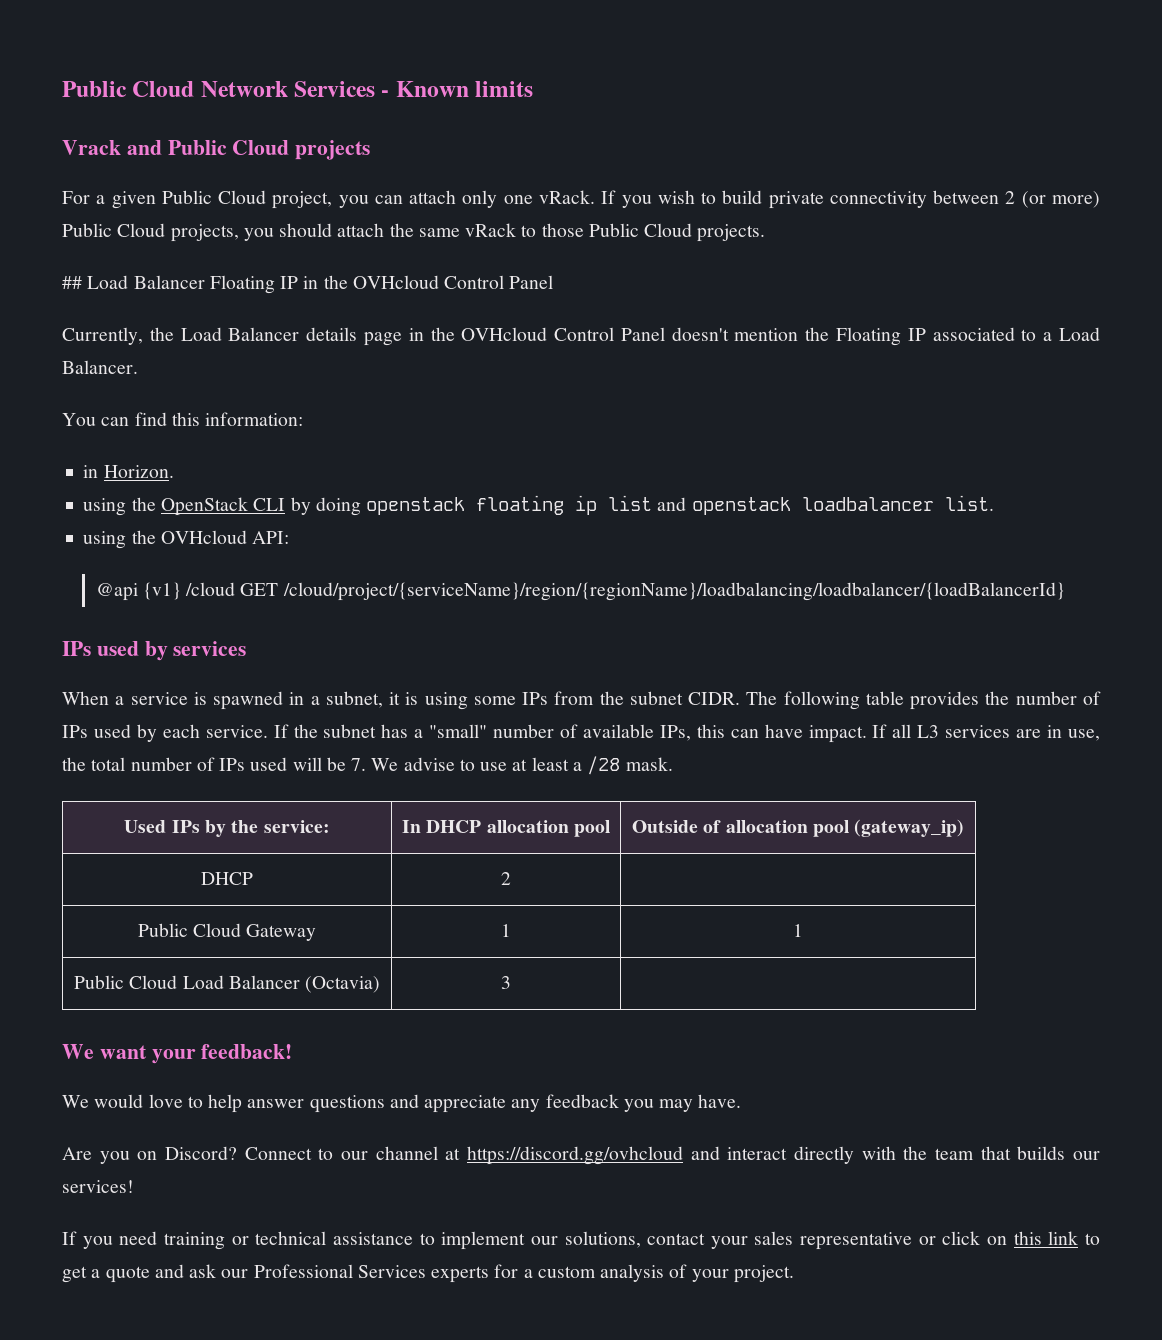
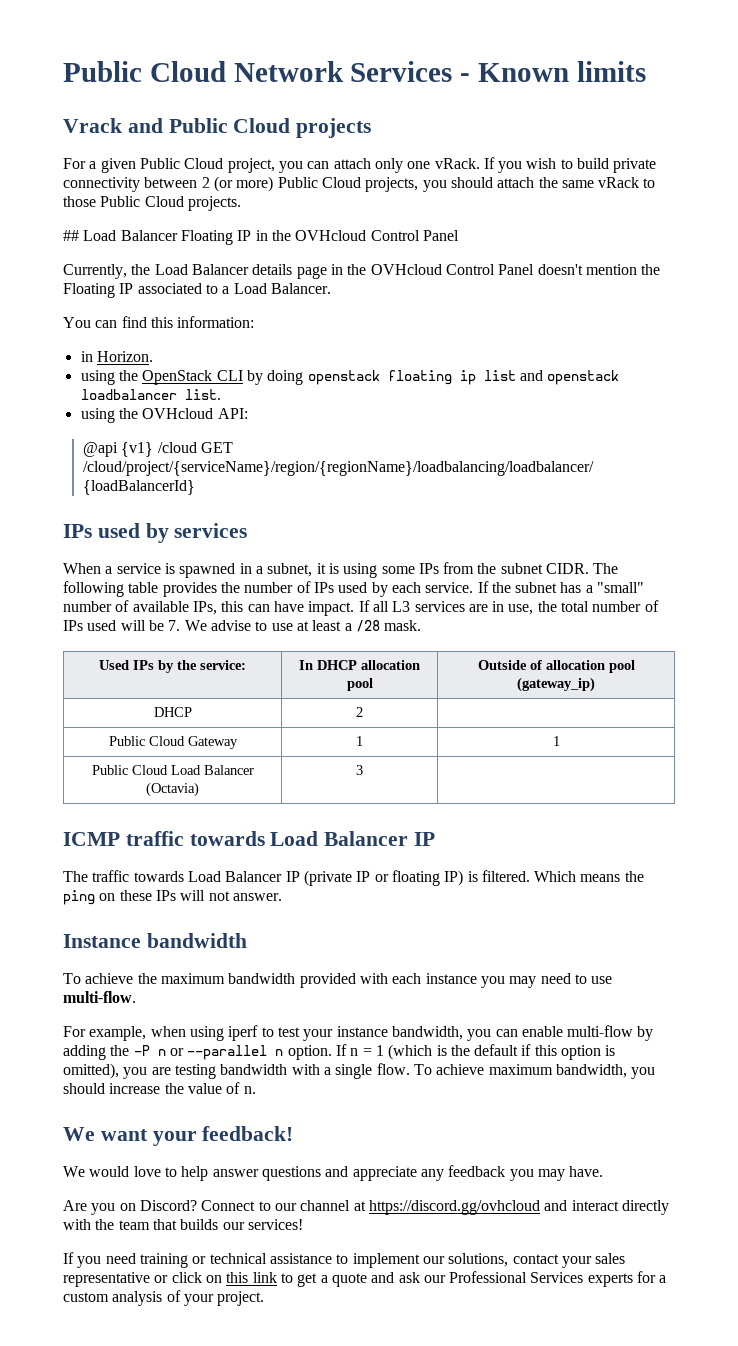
(511, 982) none -> [63,831,436,846] [63,870,644,886] [63,890,282,905] [63,933,247,948] [63,973,613,988] [63,991,136,1003] [63,1025,654,1041] [63,1044,616,1060] [63,1063,656,1079] [63,1082,256,1094] // ICMP traffic towards Load Balancer IP // The traffic towards Load Balancer IP (private IP or floating IP) is filtered. Which means the ping on these IPs will not answer. // Instance bandwidth // To achieve the maximum bandwidth provided with each instance you may need to use multi-flow. // For example, when using iperf to test your instance bandwidth, you can enable multi-flow by adding the -P n or --parallel n option. If n = 1 (which is the default if this option is omitted), you are testing bandwidth with a single flow. To achieve maximum bandwidth, you should increase the value of n.

